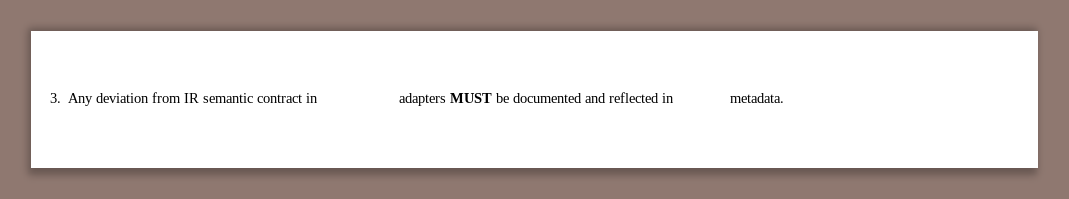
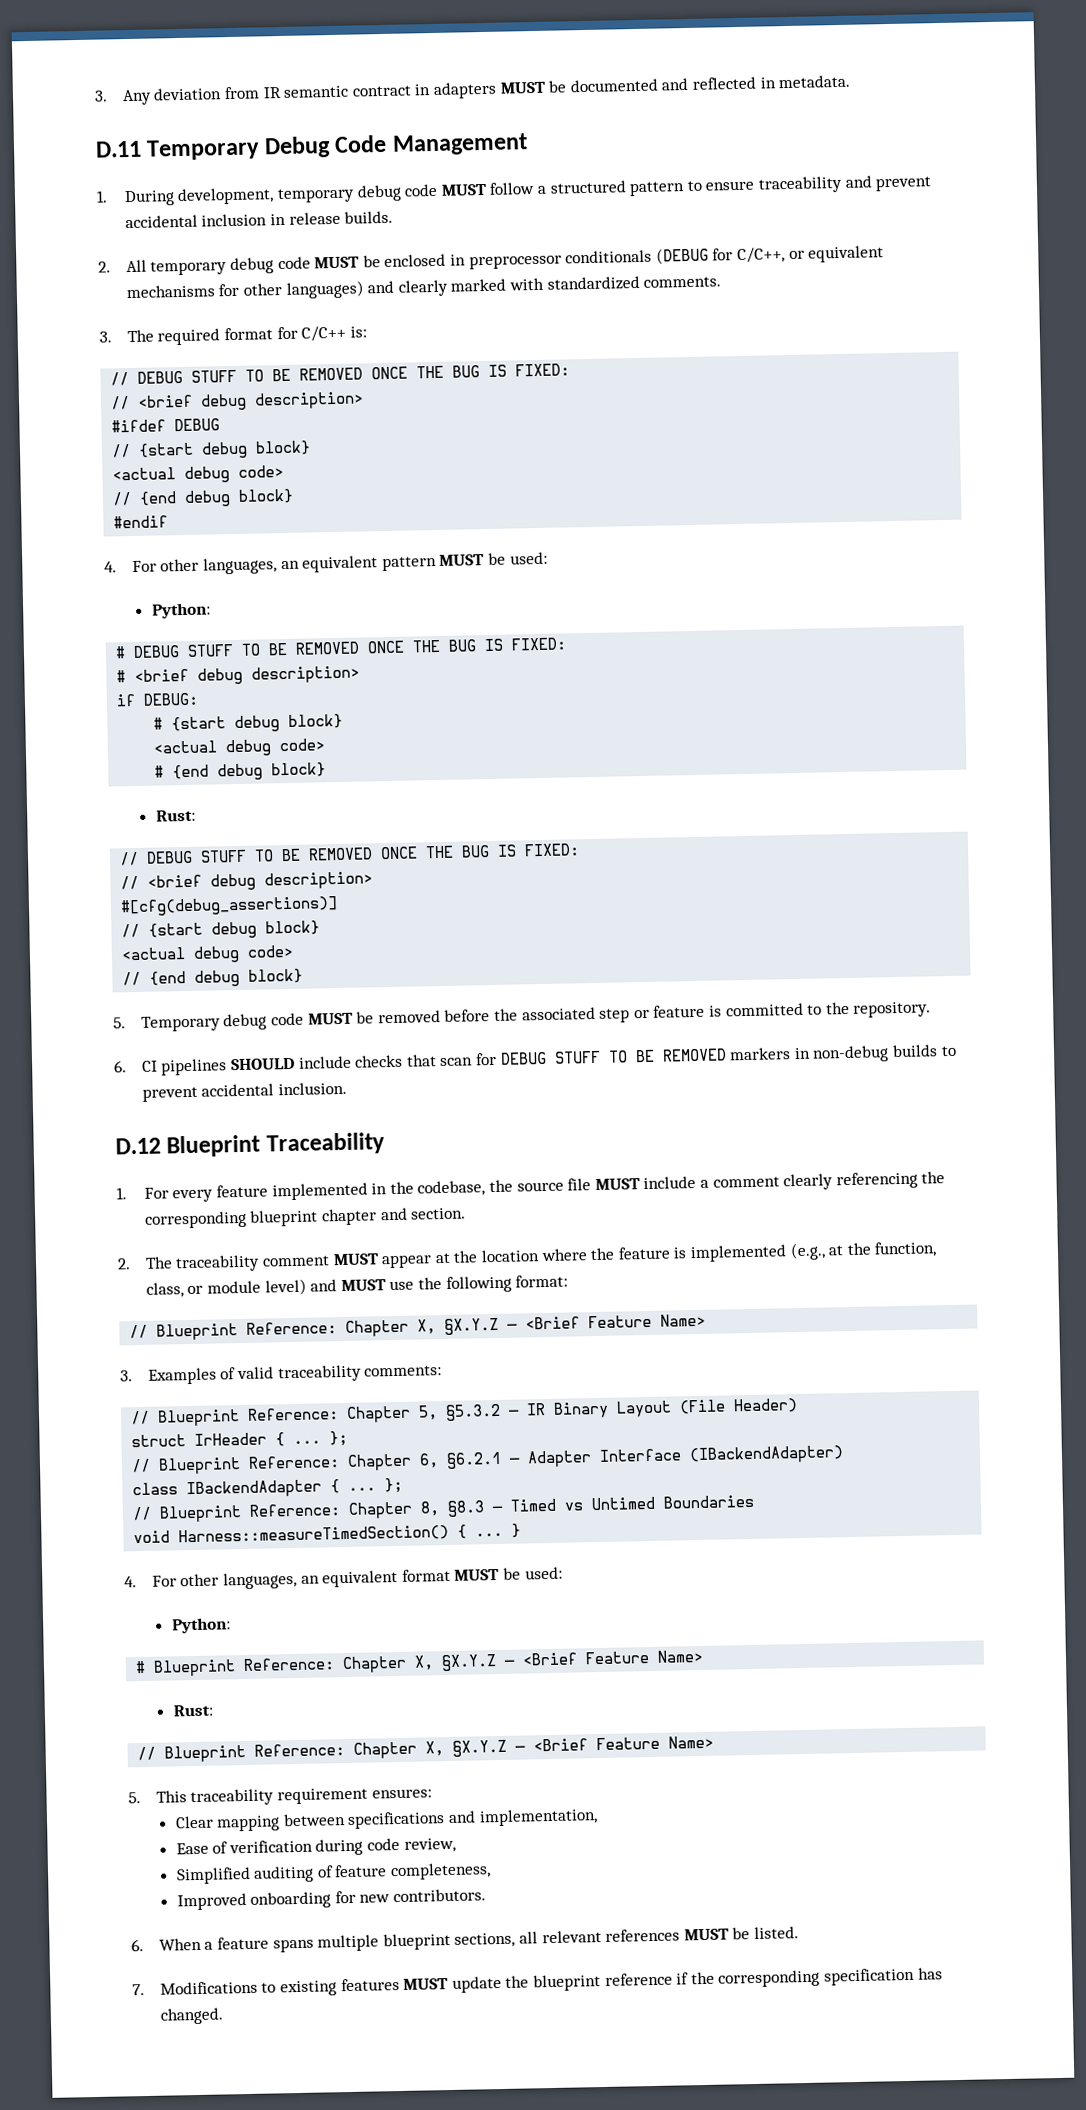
(785, 98) none -> [95,133,528,161] [96,175,933,207] [124,210,394,229] [98,245,885,276] [125,275,722,299] [99,325,367,346] [110,363,571,386] [110,391,365,411] [111,418,221,433] [111,440,312,459] [112,464,285,483] [112,488,295,507] [113,515,169,529] [104,551,548,575] [151,602,211,619] [115,637,568,659] [116,665,361,685] [116,692,200,707] [153,713,344,733] [153,738,326,757] [154,762,327,781] [155,809,196,822] [119,843,581,866] [120,871,374,891] [120,896,339,917] [121,920,321,939] [121,944,295,963] [122,968,304,987] [113,1001,932,1032] [114,1044,957,1076] [141,1081,348,1102] [115,1132,385,1158] [116,1171,946,1203] [144,1207,467,1229] [117,1241,938,1273] [145,1274,569,1298] [129,1313,707,1341] [120,1364,443,1385] [130,1398,799,1427] [131,1430,349,1448] [131,1445,845,1475] [132,1477,404,1499] [132,1494,755,1523] [133,1523,522,1545] [124,1566,563,1590] [171,1617,231,1634] [135,1649,705,1677] [172,1704,213,1717] [137,1735,715,1763] [128,1787,432,1807] [174,1808,598,1832] [175,1837,456,1856] [175,1862,491,1885] [176,1888,486,1911] [131,1926,799,1953] [132,1967,943,1997] [159,2007,224,2025] // D.11 Temporary Debug Code Management // 1. During development, temporary debug code MUST follow a structured pattern to ensure traceability and prevent accidental inclusion in release builds. // 2. All temporary debug code MUST be enclosed in preprocessor conditionals (DEBUG for C/C++, or equivalent mechanisms for other languages) and clearly marked with standardized comments. // 3. The required format for C/C++ is: // // DEBUG STUFF TO BE REMOVED ONCE THE BUG IS FIXED: // // <brief debug description> // #ifdef DEBUG // // {start debug block} // <actual debug code> // // {end debug block} // #endif // 4. For other languages, an equivalent pattern MUST be used: // Python: // # DEBUG STUFF TO BE REMOVED ONCE THE BUG IS FIXED: // # <brief debug description> // if DEBUG: // # {start debug block} // <actual debug code> // # {end debug block} // Rust: // // DEBUG STUFF TO BE REMOVED ONCE THE BUG IS FIXED: // // <brief debug description> // #[cfg(debug_assertions)] // // {start debug block} // <actual debug code> // // {end debug block} // 5. Temporary debug code MUST be removed before the associated step or feature is committed to the repository. // 6. CI pipelines SHOULD include checks that scan for DEBUG STUFF TO BE REMOVED markers in non-debug builds to prevent accidental inclusion. // D.12 Blueprint Traceability // 1. For every feature implemented in the codebase, the source file MUST include a comment clearly referencing the corresponding blueprint chapter and section. // 2. The traceability comment MUST appear at the location where the feature is implemented (e.g., at the function, class, or module level) and MUST use the following format: // // Blueprint Reference: Chapter X, §X.Y.Z — <Brief Feature Name> // 3. Examples of valid traceability comments: // // Blueprint Reference: Chapter 5, §5.3.2 — IR Binary Layout (File Header) // struct IrHeader { ... }; // // Blueprint Reference: Chapter 6, §6.2.1 — Adapter Interface (IBackendAdapter) // class IBackendAdapter { ... }; // // Blueprint Reference: Chapter 8, §8.3 — Timed vs Untimed Boundaries // void Harness::measureTimedSection() { ... } // 4. For other languages, an equivalent format MUST be used: // Python: // # Blueprint Reference: Chapter X, §X.Y.Z — <Brief Feature Name> // Rust: // // Blueprint Reference: Chapter X, §X.Y.Z — <Brief Feature Name> // 5. This traceability requirement ensures: // Clear mapping between specifications and implementation, // Ease of verification during code review, // Simplified auditing of feature completeness, // Improved onboarding for new contributors. // 6. When a feature spans multiple blueprint sections, all relevant references MUST be listed. // 7. Modifications to existing features MUST update the blueprint reference if the corresponding specification has changed.

